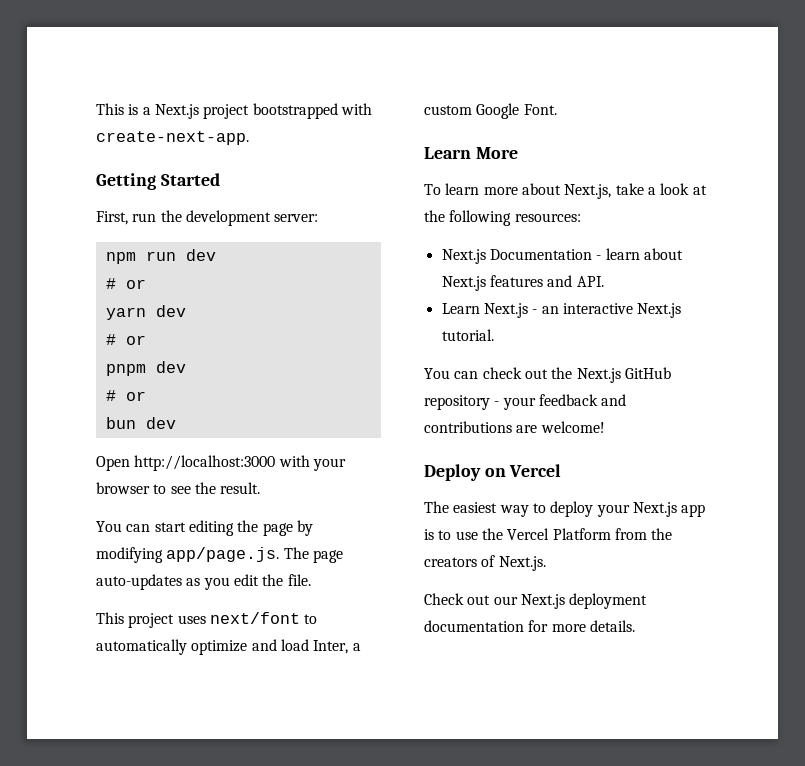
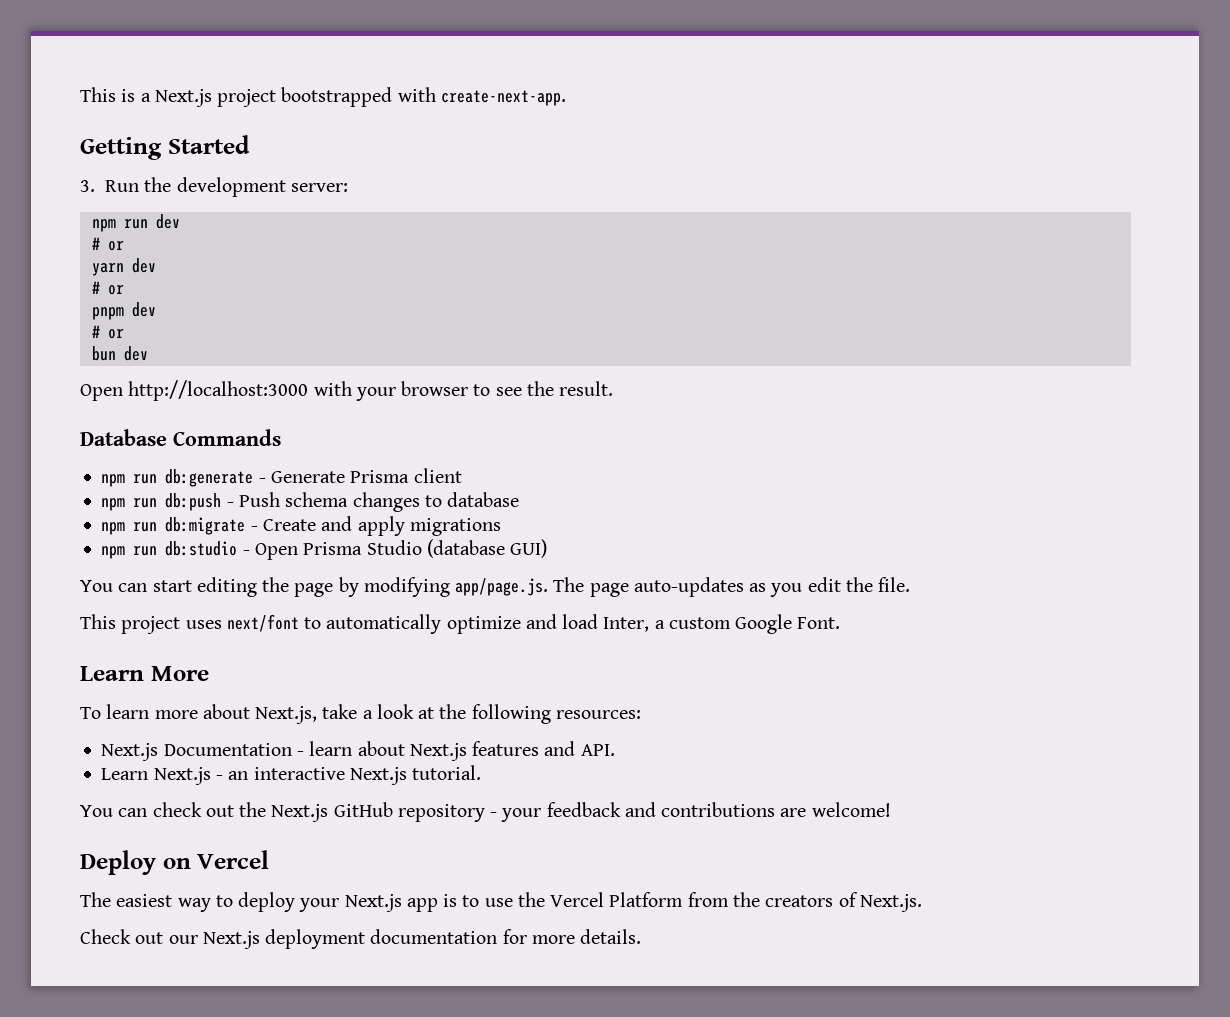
[96,211,157,225] First, run -> [80,180,140,192] 3. Run
(261, 488) none -> [80,429,281,446] [101,468,462,487] [101,492,520,512] [101,516,501,536] [101,539,548,560] // Database Commands // npm run db:generate - Generate Prisma client // npm run db:push - Push schema changes to database // npm run db:migrate - Create and apply migrations // npm run db:studio - Open Prisma Studio (database GUI)

